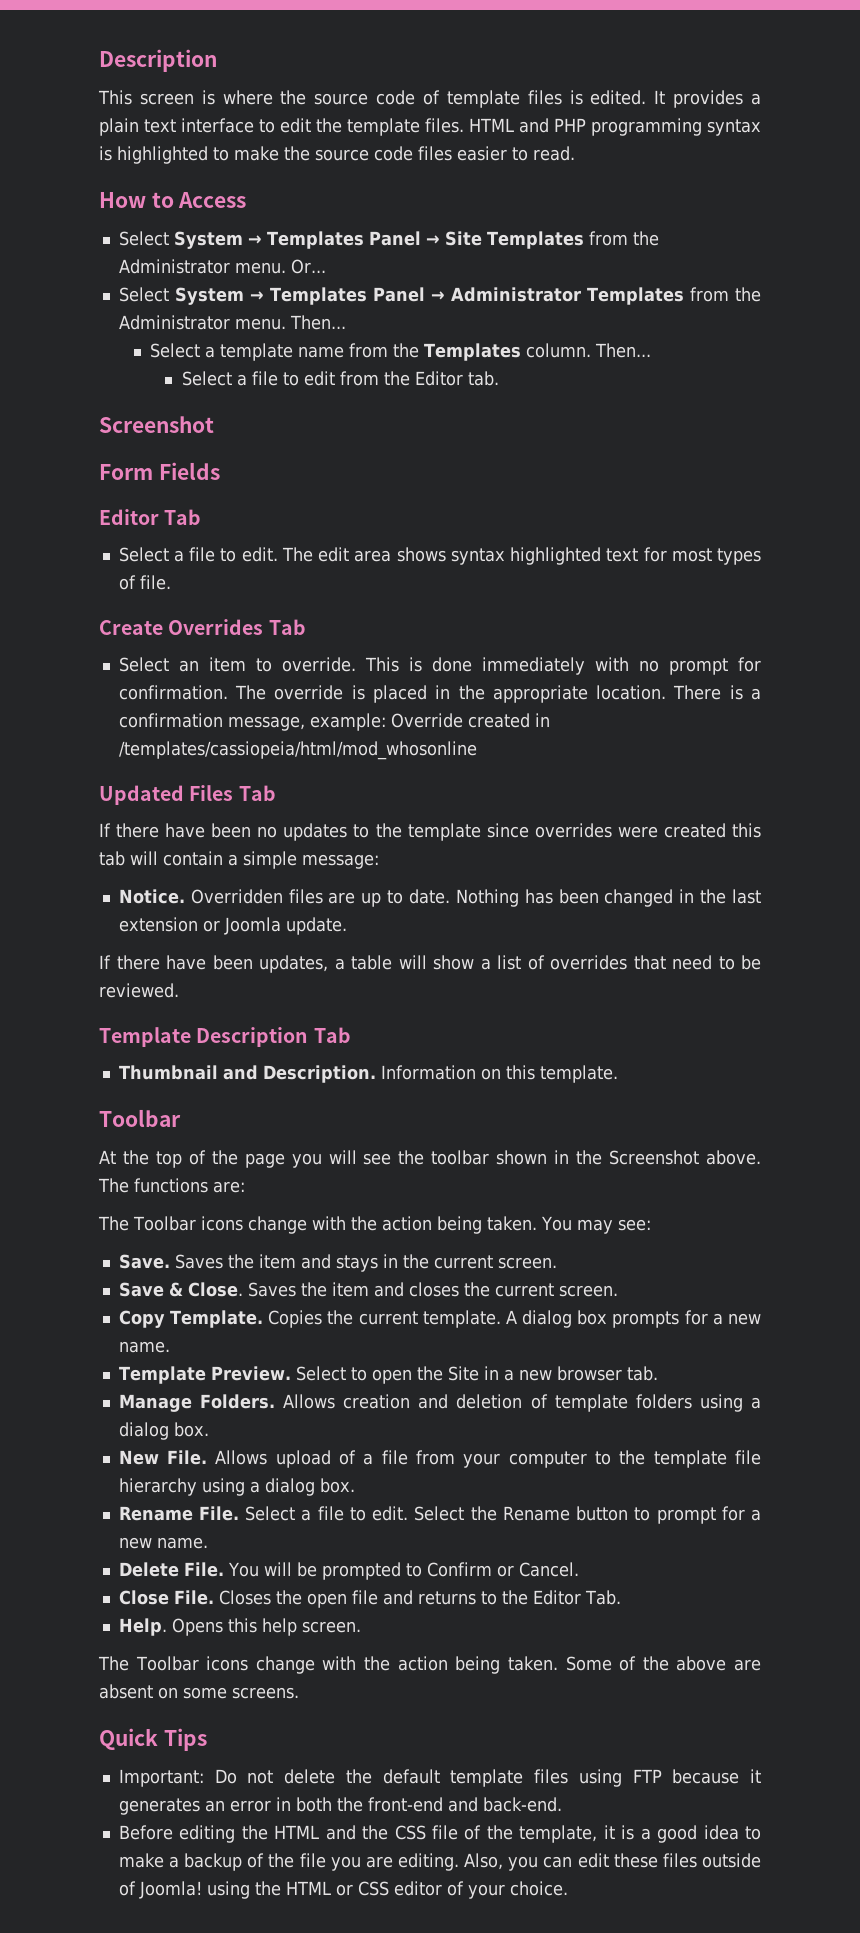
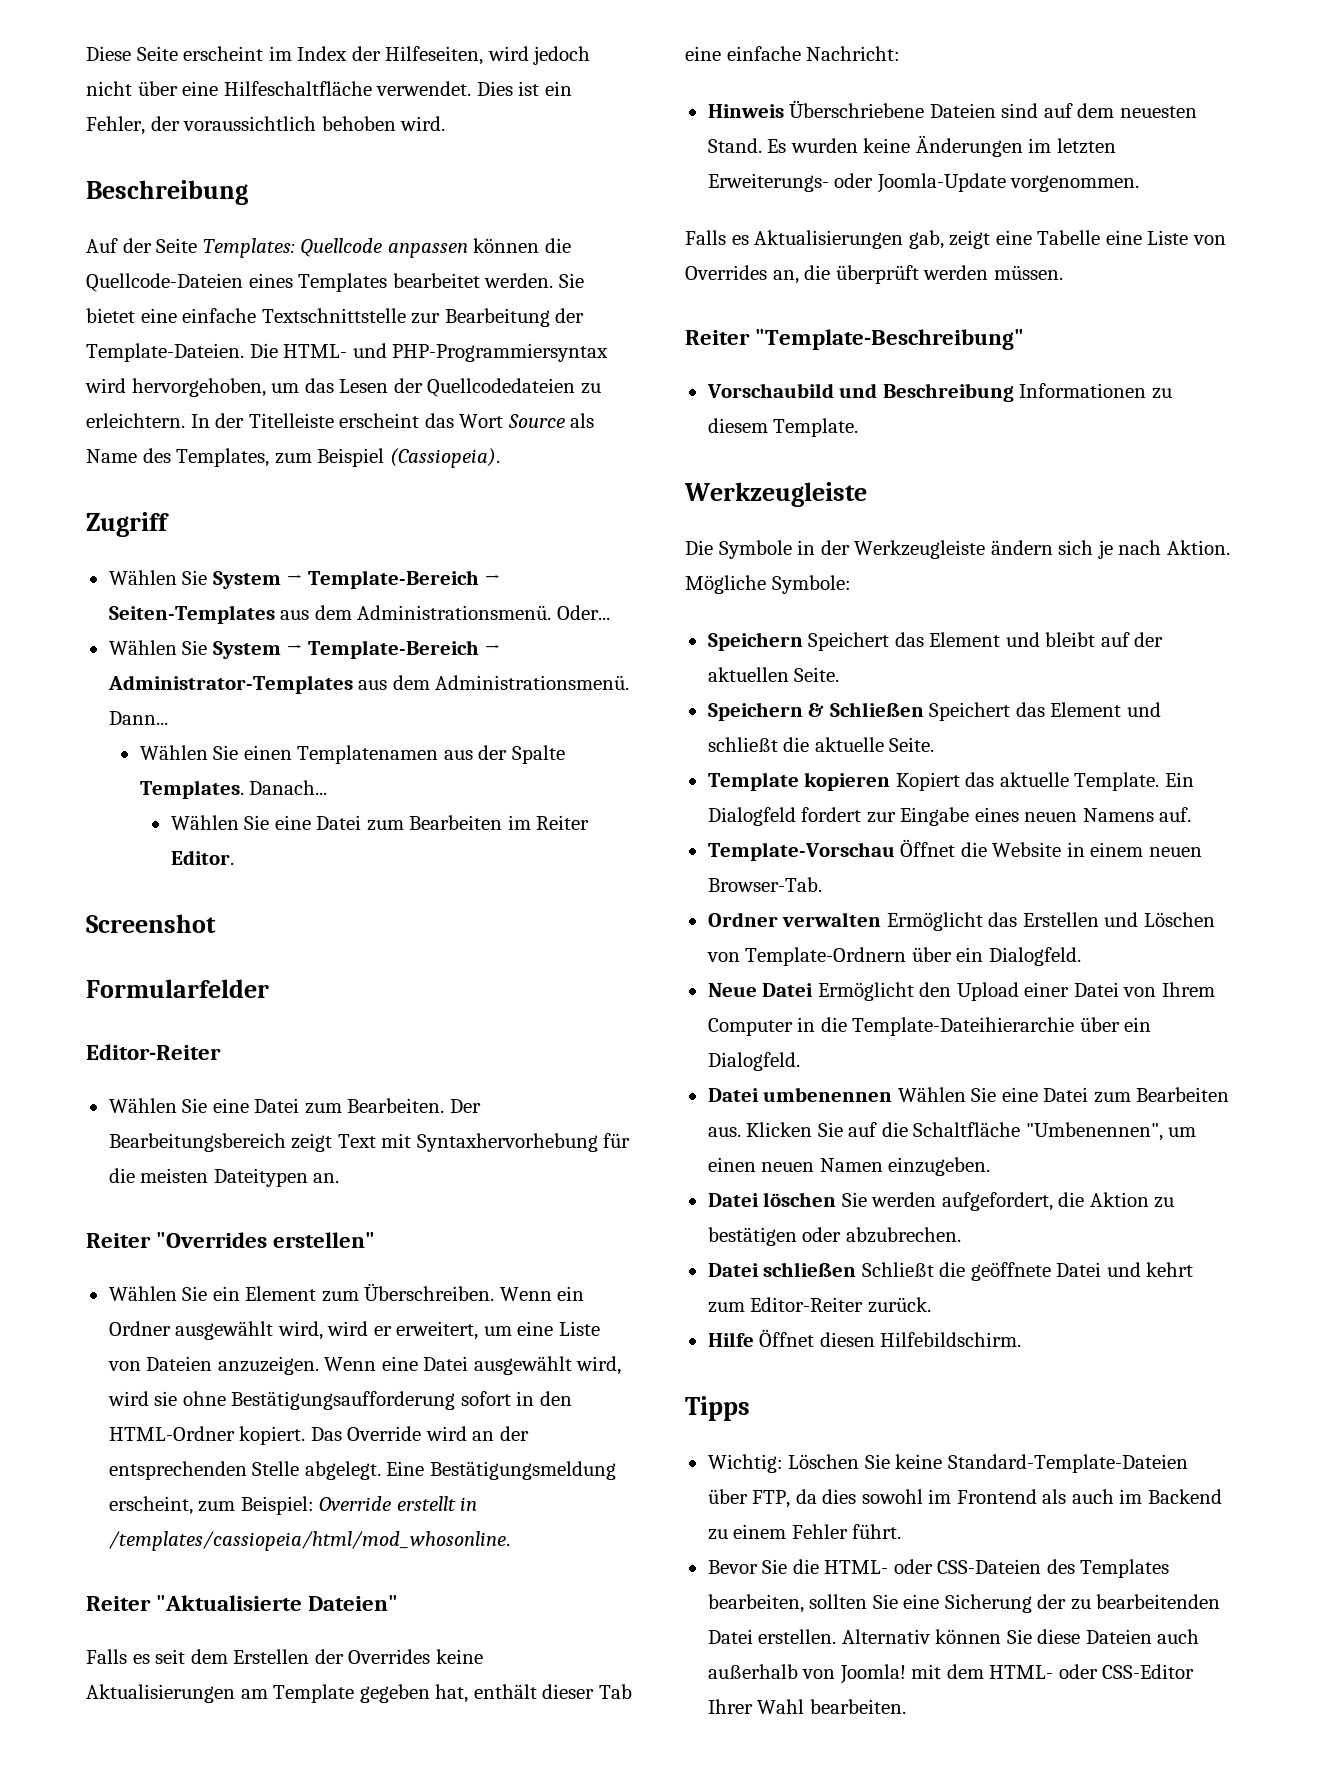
[99,49,217,72] [98,90,761,108] [99,118,761,136] [99,146,575,164] [99,192,247,208] [118,231,659,249] [118,259,326,274] [118,287,762,305] [118,315,346,330] [150,343,652,361] [181,371,499,386] [99,416,214,433] [99,462,220,480] [99,509,202,525] [118,547,761,565] [118,575,171,590] [99,619,306,635] [118,657,761,675] [118,685,761,703] [118,713,550,731] [118,741,477,760] [99,785,276,805] [99,823,762,841] [99,851,379,869] [118,889,761,907] [118,917,347,935] [99,955,761,973] [99,983,179,998] [99,1027,351,1047] [118,1065,618,1083] [99,1109,181,1127] [99,1150,761,1168] [98,1178,245,1193] [98,1216,651,1234] [118,1254,557,1272] [118,1282,618,1297] [118,1310,762,1328] [118,1341,170,1353] [118,1366,658,1384] [118,1394,761,1412] [118,1422,209,1440] [118,1450,761,1468] [118,1478,355,1496] [118,1506,761,1524] [118,1537,208,1549] [118,1562,579,1580] [118,1590,621,1608] [118,1618,361,1636] [98,1656,761,1674] [99,1684,299,1699] [99,1728,207,1751] [118,1769,761,1787] [118,1797,562,1815] [118,1825,762,1843] [118,1853,761,1871] [118,1881,568,1899] Description // This screen is where the source code of template files is edited. It provides a plain text interface to edit the template files. HTML and PHP programming syntax is highlighted to make the source code files easier to read. // How to Access // Select System → Templates Panel → Site Templates from the Administrator menu. Or... // Select System → Templates Panel → Administrator Templates from the Administrator menu. Then... // Select a template name from the Templates column. Then... // Select a file to edit from the Editor tab. // Screenshot // Form Fields // Editor Tab // Select a file to edit. The edit area shows syntax highlighted text for most types of file. // Create Overrides Tab // Select an item to override. This is done immediately with no prompt for confirmation. The override is placed in the appropriate location. There is a confirmation message, example: Override created in /templates/cassiopeia/html/mod_whosonline // Updated Files Tab // If there have been no updates to the template since overrides were created this tab will contain a simple message: // Notice. Overridden files are up to date. Nothing has been changed in the last extension or Joomla update. // If there have been updates, a table will show a list of overrides that need to be reviewed. // Template Description Tab // Thumbnail and Description. Information on this template. // Toolbar // At the top of the page you will see the toolbar shown in the Screenshot above. The functions are: // The Toolbar icons change with the action being taken. You may see: // Save. Saves the item and stays in the current screen. // Save & Close. Saves the item and closes the current screen. // Copy Template. Copies the current template. A dialog box prompts for a new name. // Template Preview. Select to open the Site in a new browser tab. // Manage Folders. Allows creation and deletion of template folders using a dialog box. // New File. Allows upload of a file from your computer to the template file hierarchy using a dialog box. // Rename File. Select a file to edit. Select the Rename button to prompt for a new name. // Delete File. You will be prompted to Confirm or Cancel. // Close File. Closes the open file and returns to the Editor Tab. // Help. Opens this help screen. // The Toolbar icons change with the action being taken. Some of the above are absent on some screens. // Quick Tips // Important: Do not delete the default template files using FTP because it generates an error in both the front-end and back-end. // Before editing the HTML and the CSS file of the template, it is a good idea to make a backup of the file you are editing. Also, you can edit these files outside of Joomla! using the HTML or CSS editor of your choice. -> [86,46,591,65] [86,81,572,96] [86,116,446,135] [86,180,248,205] [86,238,571,258] [86,273,584,292] [86,308,585,327] [86,343,609,362] [85,378,601,397] [86,413,595,428] [86,448,500,468] [86,512,169,537] [108,570,501,589] [108,605,610,624] [108,640,501,659] [107,675,630,694] [108,711,168,725] [139,745,565,764] [139,780,328,799] [170,815,590,831] [170,850,234,865] [86,914,216,933] [86,979,269,998] [86,1044,221,1060] [108,1098,481,1114] [108,1133,631,1152] [108,1168,340,1187] [86,1232,376,1248] [108,1283,585,1302] [108,1321,600,1340] [107,1356,622,1375] [107,1391,572,1410] [108,1426,529,1445] [108,1461,616,1480] [108,1496,478,1515] [108,1531,510,1551] [86,1595,399,1611] [86,1649,483,1664] [86,1684,632,1703] [685,46,901,61] [707,100,1197,118] [707,135,1116,157] [707,173,1140,193] [685,230,1226,249] [685,265,1063,284] [685,329,1025,350] [706,383,1172,402] [707,418,859,437] [684,482,867,507] [685,540,1230,559] [685,575,851,594] [707,632,1164,651] [707,667,840,682] [707,702,1161,721] [707,737,935,752] [707,772,1194,791] [707,807,1192,826] [707,839,1202,861] [707,877,822,892] [707,912,1215,931] [706,947,1081,966] [707,982,1215,1001] [707,1017,1152,1036] [707,1052,800,1071] [707,1087,1230,1103] [707,1122,1197,1141] [707,1157,991,1176] [707,1192,1175,1211] [707,1227,961,1246] [707,1262,1194,1281] [707,1297,931,1313] [707,1329,1022,1347] [685,1396,750,1421] [707,1454,1188,1473] [707,1489,1222,1508] [707,1524,902,1540] [707,1559,1170,1578] [707,1594,1221,1613] [707,1629,1200,1644] [707,1664,1195,1684] [707,1699,906,1714] Diese Seite erscheint im Index der Hilfeseiten, wird jedoch nicht über eine Hilfeschaltfläche verwendet. Dies ist ein Fehler, der voraussichtlich behoben wird. // Beschreibung // Auf der Seite Templates: Quellcode anpassen können die Quellcode-Dateien eines Templates bearbeitet werden. Sie bietet eine einfache Textschnittstelle zur Bearbeitung der Template-Dateien. Die HTML- und PHP-Programmiersyntax wird hervorgehoben, um das Lesen der Quellcodedateien zu erleichtern. In der Titelleiste erscheint das Wort Source als Name des Templates, zum Beispiel (Cassiopeia). // Zugriff // Wählen Sie System → Template-Bereich → Seiten-Templates aus dem Administrationsmenü. Oder... // Wählen Sie System → Template-Bereich → Administrator-Templates aus dem Administrationsmenü. Dann... // Wählen Sie einen Templatenamen aus der Spalte Templates. Danach... // Wählen Sie eine Datei zum Bearbeiten im Reiter Editor. // Screenshot // Formularfelder // Editor-Reiter // Wählen Sie eine Datei zum Bearbeiten. Der Bearbeitungsbereich zeigt Text mit Syntaxhervorhebung für die meisten Dateitypen an. // Reiter "Overrides erstellen" // Wählen Sie ein Element zum Überschreiben. Wenn ein Ordner ausgewählt wird, wird er erweitert, um eine Liste von Dateien anzuzeigen. Wenn eine Datei ausgewählt wird, wird sie ohne Bestätigungsaufforderung sofort in den HTML-Ordner kopiert. Das Override wird an der entsprechenden Stelle abgelegt. Eine Bestätigungsmeldung erscheint, zum Beispiel: Override erstellt in /templates/cassiopeia/html/mod_whosonline. // Reiter "Aktualisierte Dateien" // Falls es seit dem Erstellen der Overrides keine Aktualisierungen am Template gegeben hat, enthält dieser Tab eine einfache Nachricht: // Hinweis Überschriebene Dateien sind auf dem neuesten Stand. Es wurden keine Änderungen im letzten Erweiterungs- oder Joomla-Update vorgenommen. // Falls es Aktualisierungen gab, zeigt eine Tabelle eine Liste von Overrides an, die überprüft werden müssen. // Reiter "Template-Beschreibung" // Vorschaubild und Beschreibung Informationen zu diesem Template. // Werkzeugleiste // Die Symbole in der Werkzeugleiste ändern sich je nach Aktion. Mögliche Symbole: // Speichern Speichert das Element und bleibt auf der aktuellen Seite. // Speichern & Schließen Speichert das Element und schließt die aktuelle Seite. // Template kopieren Kopiert das aktuelle Template. Ein Dialogfeld fordert zur Eingabe eines neuen Namens auf. // Template-Vorschau Öffnet die Website in einem neuen Browser-Tab. // Ordner verwalten Ermöglicht das Erstellen und Löschen von Template-Ordnern über ein Dialogfeld. // Neue Datei Ermöglicht den Upload einer Datei von Ihrem Computer in die Template-Dateihierarchie über ein Dialogfeld. // Datei umbenennen Wählen Sie eine Datei zum Bearbeiten aus. Klicken Sie auf die Schaltfläche "Umbenennen", um einen neuen Namen einzugeben. // Datei löschen Sie werden aufgefordert, die Aktion zu bestätigen oder abzubrechen. // Datei schließen Schließt die geöffnete Datei und kehrt zum Editor-Reiter zurück. // Hilfe Öffnet diesen Hilfebildschirm. // Tipps // Wichtig: Löschen Sie keine Standard-Template-Dateien über FTP, da dies sowohl im Frontend als auch im Backend zu einem Fehler führt. // Bevor Sie die HTML- oder CSS-Dateien des Templates bearbeiten, sollten Sie eine Sicherung der zu bearbeitenden Datei erstellen. Alternativ können Sie diese Dateien auch außerhalb von Joomla! mit dem HTML- oder CSS-Editor Ihrer Wahl bearbeiten.

